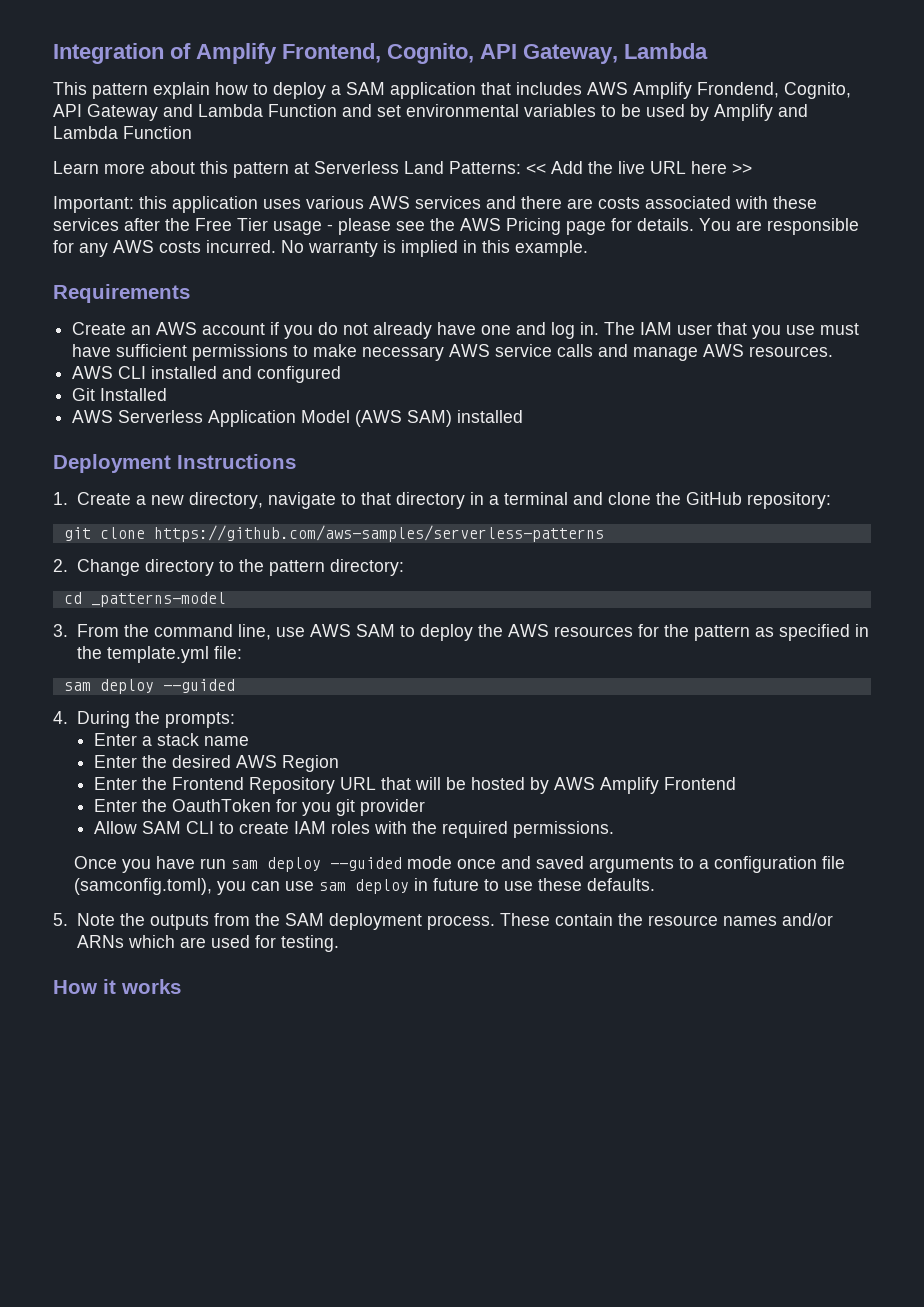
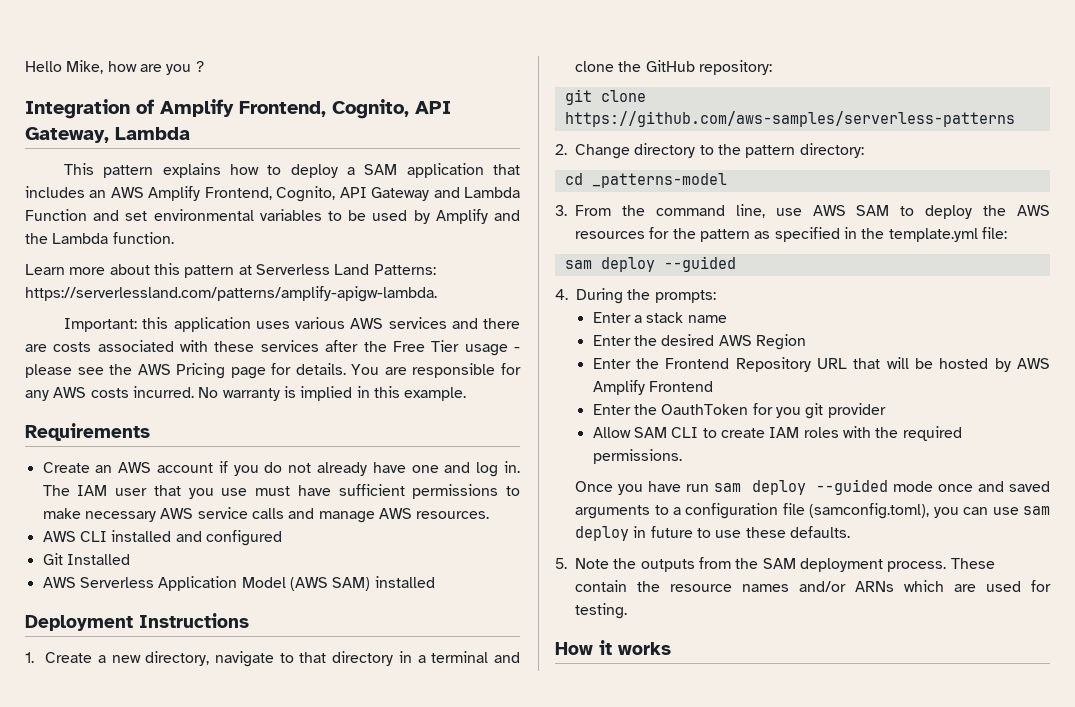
(53, 53) none -> [25,60,204,75] Hello Mike, how are you ? //
[153,82,210,99] explain -> [162,163,221,178] explains
[587,82,779,99] AWS Amplify Frondend, -> [89,186,272,201] an AWS Amplify Frontend,
[53,126,192,139] Lambda Function -> [25,232,174,244] the Lambda function.
[526,161,752,174] << Add the live URL here >> -> [25,286,437,302] https://serverlessland.com/patterns/amplify-apigw-lambda.

